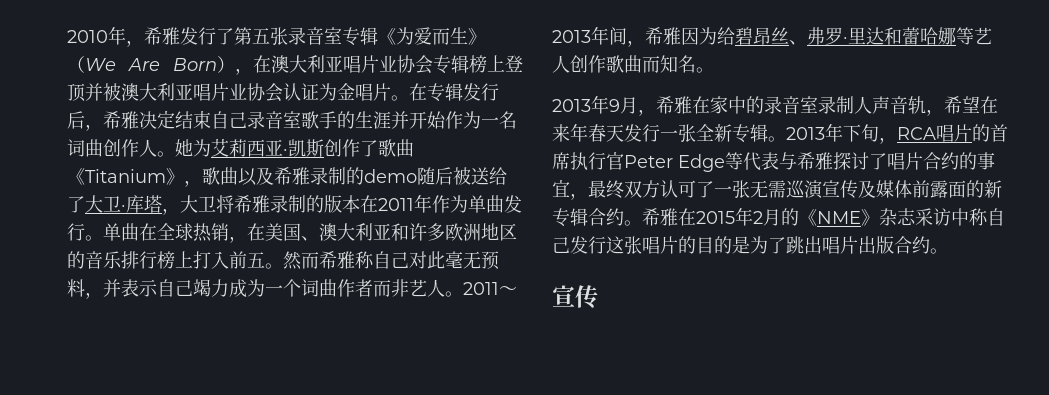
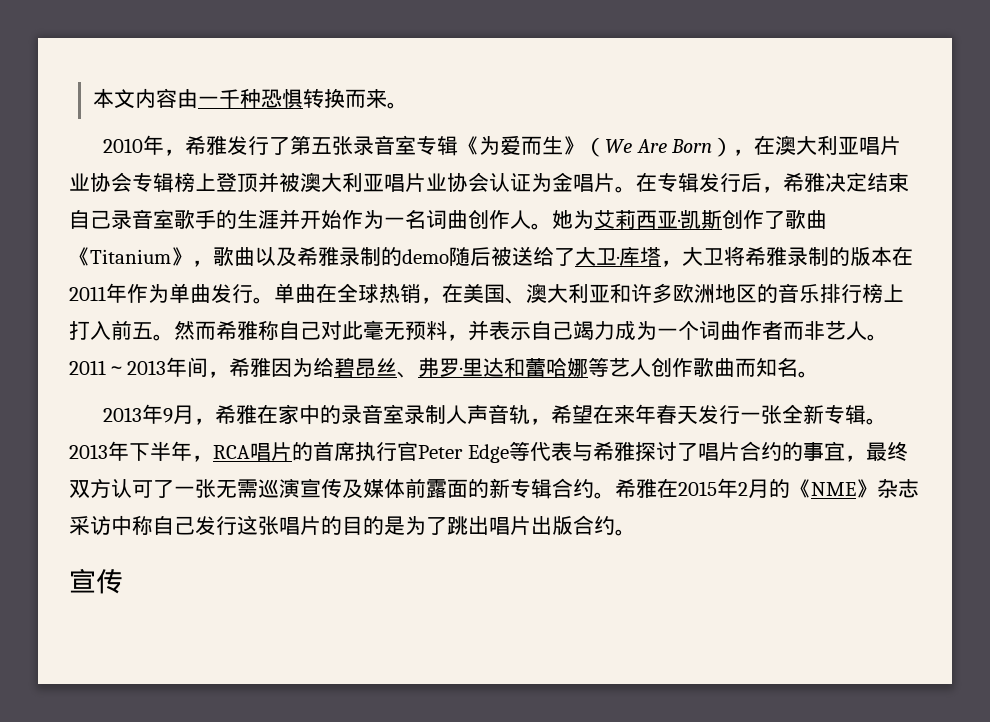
(67, 36) none -> [92,88,408,109] 本文内容由一千种恐惧转换而来。 //
[861,124,879,142] 旬 -> [150,441,192,461] 半年

